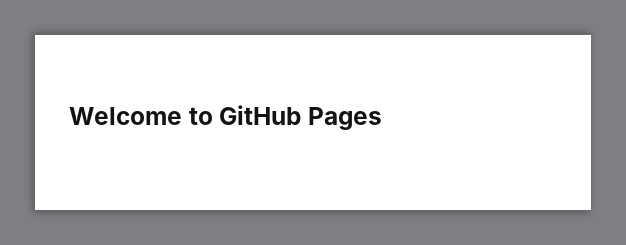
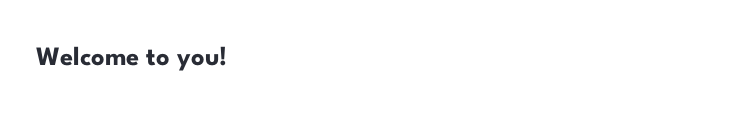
[219,105,382,130] GitHub Pages -> [176,46,228,71] you!

